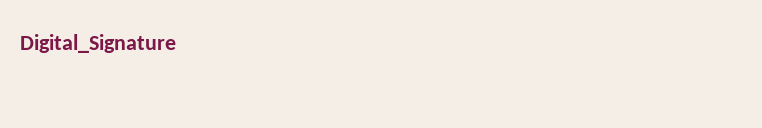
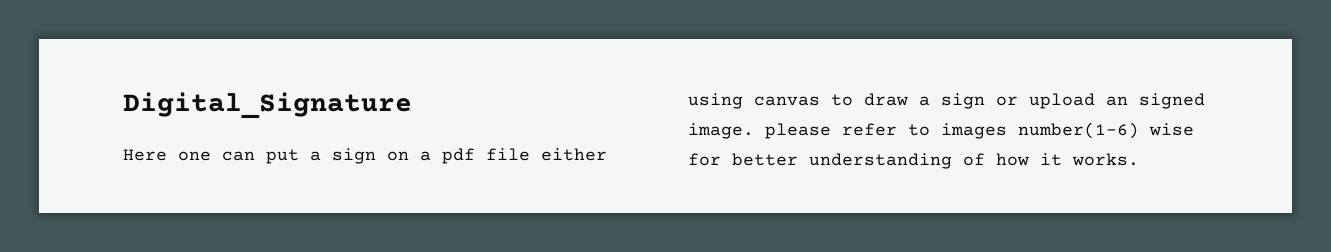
(176, 43) none -> [123,148,607,164] [688,93,1205,109] [688,122,1194,139] [688,153,1139,169] // Here one can put a sign on a pdf file either using canvas to draw a sign or upload an signed image. please refer to images number(1-6) wise for better understanding of how it works.

